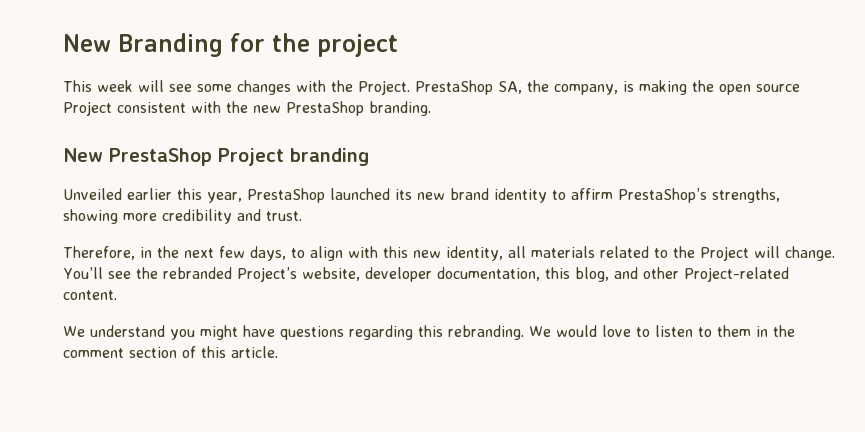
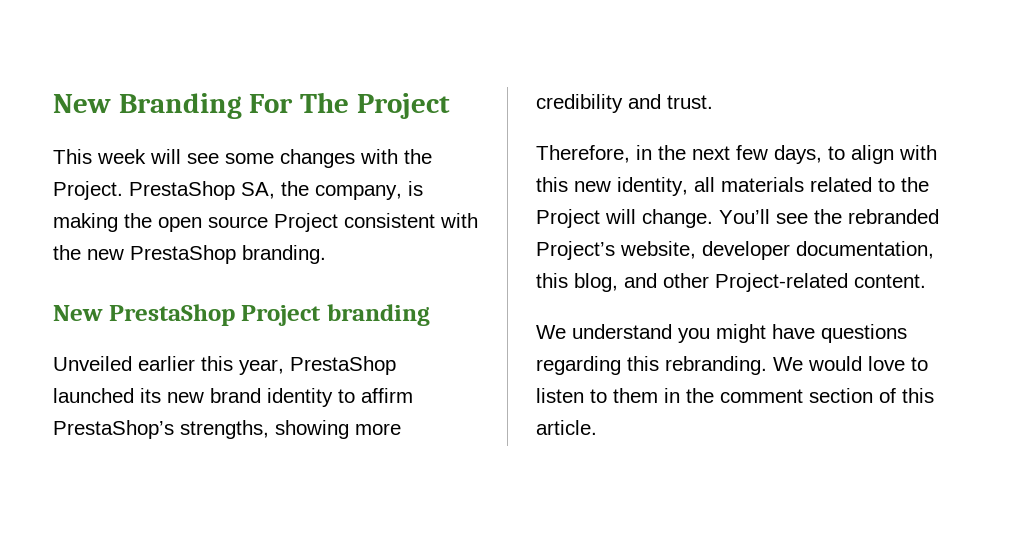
[230,33,398,57] for the project -> [249,92,450,119] For The Project

